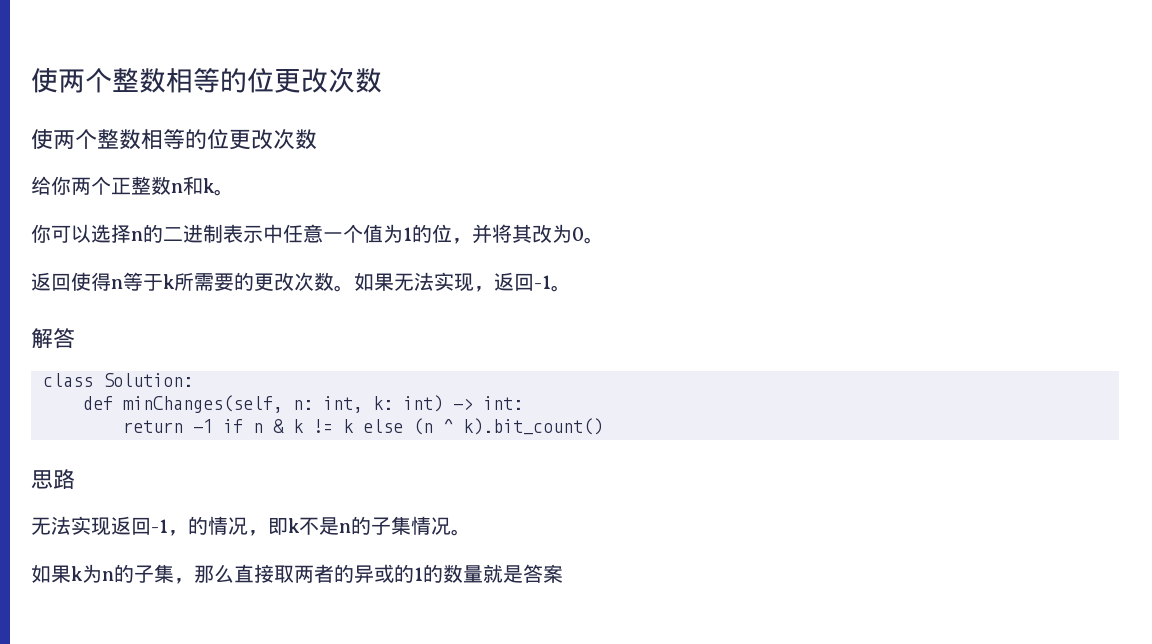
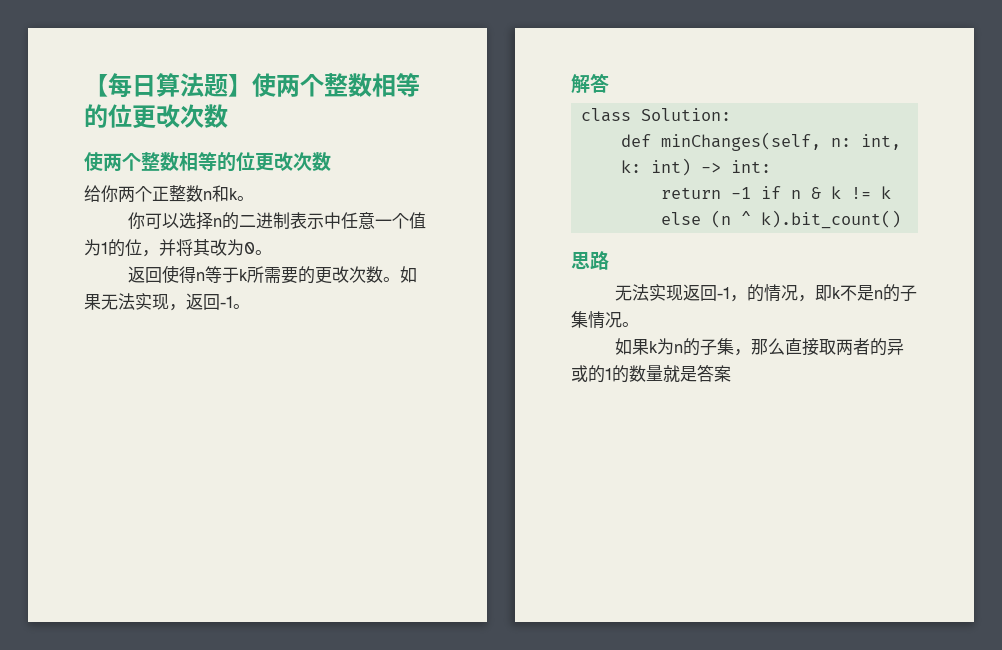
(31, 80) none -> [84,73,252,98] 【每日算法题】

